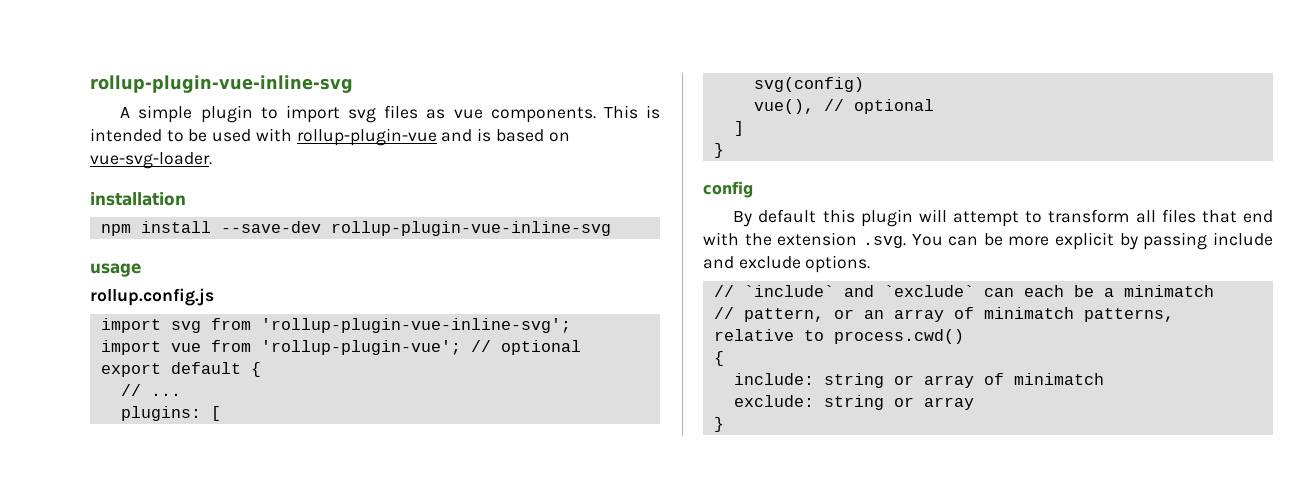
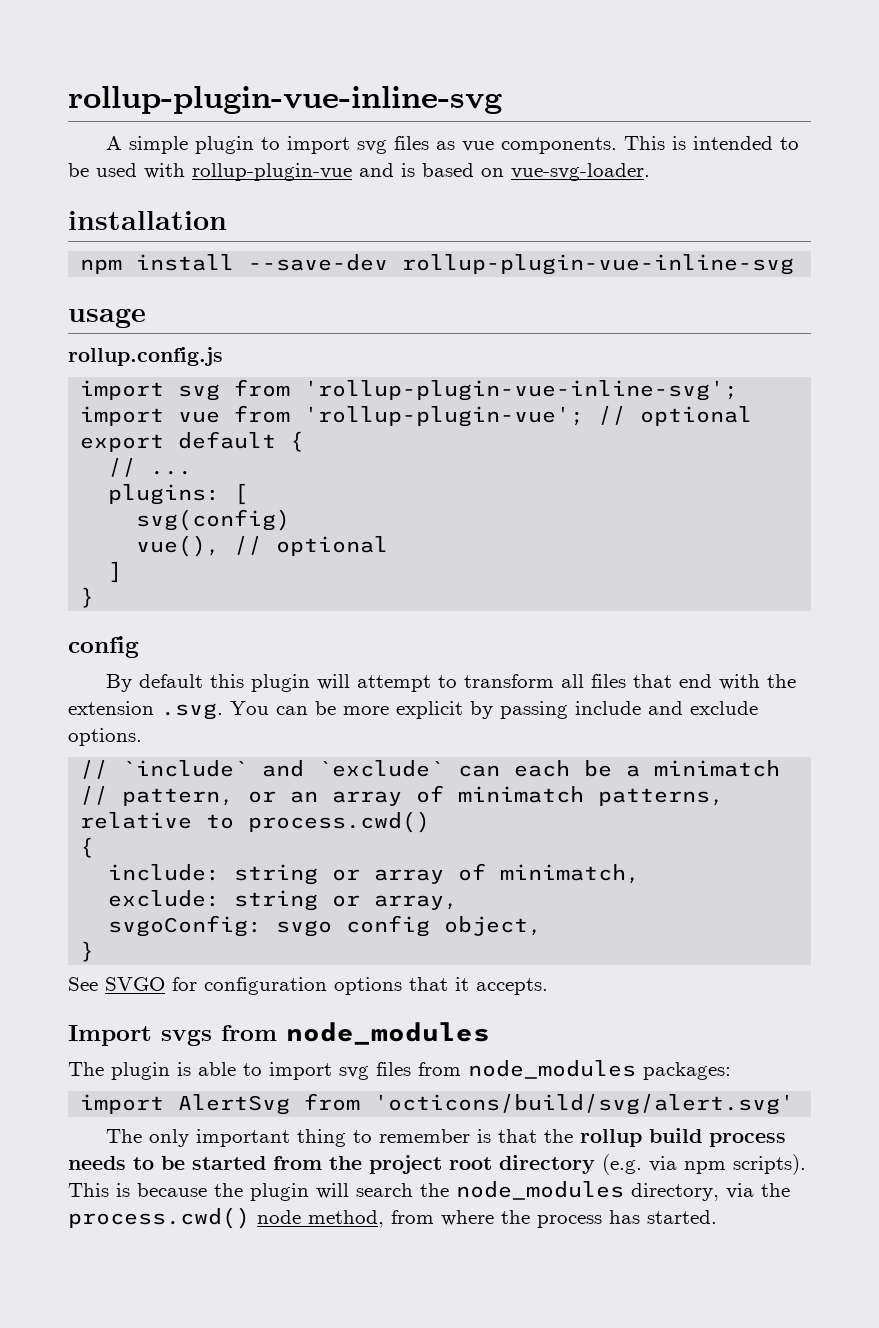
[1013,373,1104,385] minimatch -> [500,864,641,884] minimatch,
[923,397,974,410] [713,417,724,432] array // } -> [374,895,459,910] [108,915,543,937] [80,941,95,962] [68,977,548,995] [68,1022,490,1046] [68,1060,731,1080] [80,1093,795,1115] [106,1128,787,1147] [68,1154,806,1175] [68,1181,790,1201] [68,1207,717,1229] array, // svgoConfig: svgo config object, // } // See SVGO for configuration options that it accepts. // Import svgs from node_modules // The plugin is able to import svg files from node_modules packages: // import AlertSvg from 'octicons/build/svg/alert.svg' // The only important thing to remember is that the rollup build process needs to be started from the project root directory (e.g. via npm scripts). This is because the plugin will search the node_modules directory, via the process.cwd() node method, from where the process has started.

